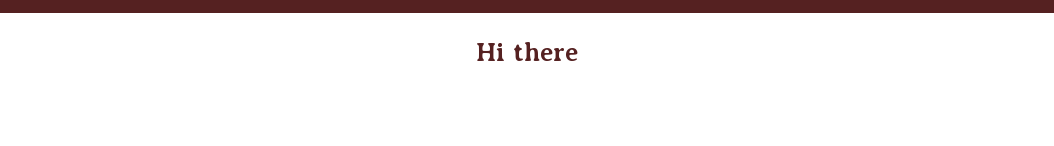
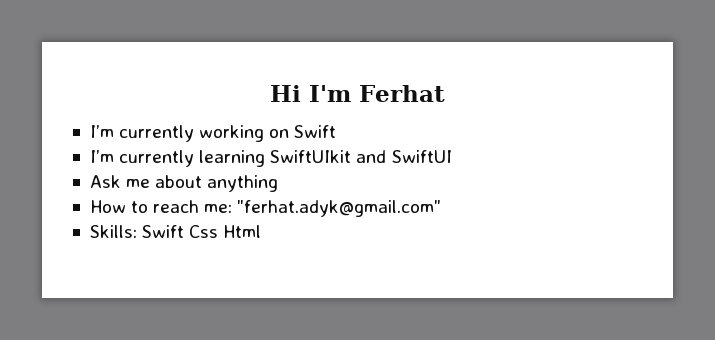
[512,42,578,61] there -> [309,85,446,102] [89,125,337,142] [89,150,452,167] [89,175,279,192] [89,200,442,217] [89,225,262,238] I'm Ferhat // I’m currently working on Swift // I’m currently learning SwiftUIkit and SwiftUI // Ask me about anything // How to reach me: "ferhat.adyk@gmail.com" // Skills: Swift Css Html

